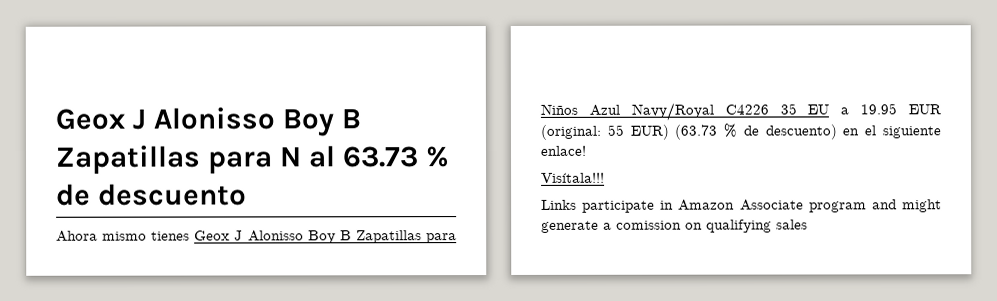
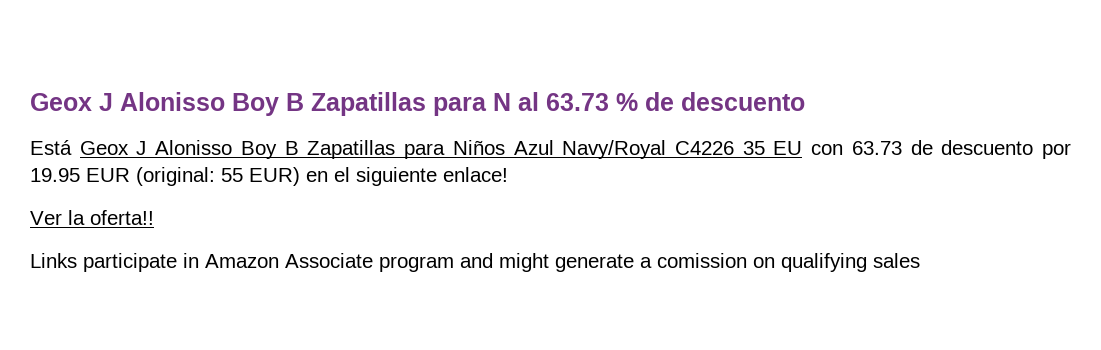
[56,230,191,242] Ahora mismo tienes -> [30,140,72,155] Está
[840,107,850,115] a -> [811,140,1071,159] con 63.73 de descuento por
[674,123,837,140] (63.73 % de descuento) -> (300, 176) none
[541,172,605,183] Visítala!!! -> [30,210,154,225] Ver la oferta!!

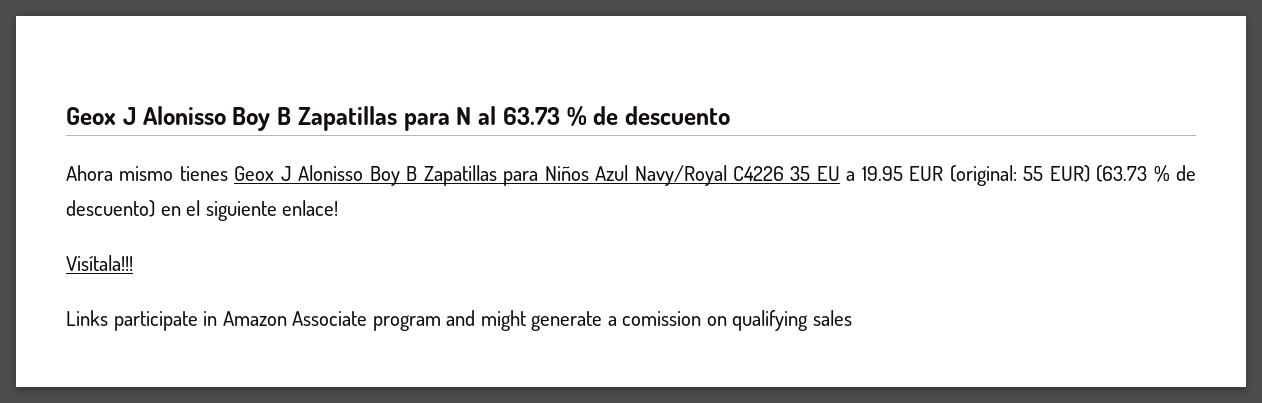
[30,140,72,155] Está -> [66,165,228,181] Ahora mismo tienes
[811,140,1071,159] con 63.73 de descuento por -> [846,171,856,181] a
(300, 176) none -> [1096,165,1197,182] [66,200,155,217] (63.73 % de descuento)
[30,210,154,225] Ver la oferta!! -> [66,255,133,271] Visítala!!!

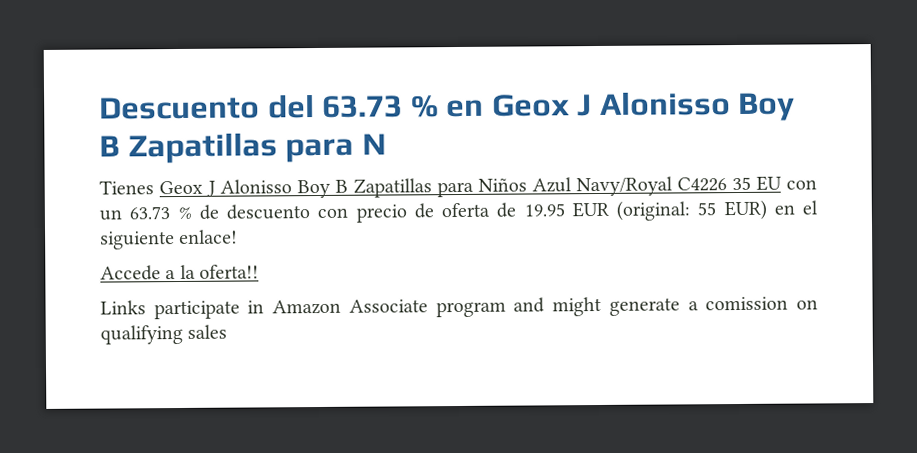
(66, 116) none -> [99,94,485,120] Descuento del 63.73 % en
[478,106,730,126] [66,165,228,181] al 63.73 % de descuento // Ahora mismo tienes -> [99,180,154,195] // Tienes
[846,171,856,181] a -> [786,179,817,190] [99,202,517,223] con un 63.73 % de descuento con precio de oferta de
[1096,165,1197,182] [66,200,155,217] (63.73 % de descuento) -> (767, 210) none
[66,255,133,271] Visítala!!! -> [100,264,260,281] Accede a la oferta!!

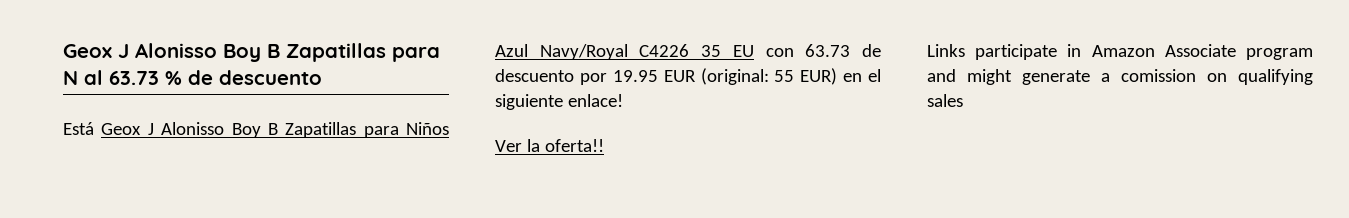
[99,94,485,120] Descuento del 63.73 % en -> (63, 51) none
[99,180,154,195] // Tienes -> [84,70,322,85] [63,122,94,135] al 63.73 % de descuento // Está
[99,202,517,223] un 63.73 % de descuento con precio de oferta de -> [805,44,881,57] [495,69,607,85] 63.73 de descuento por
[100,265,177,281] Accede a -> [495,140,522,152] Ver

